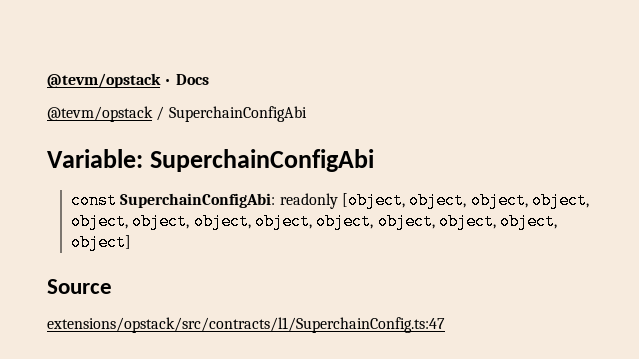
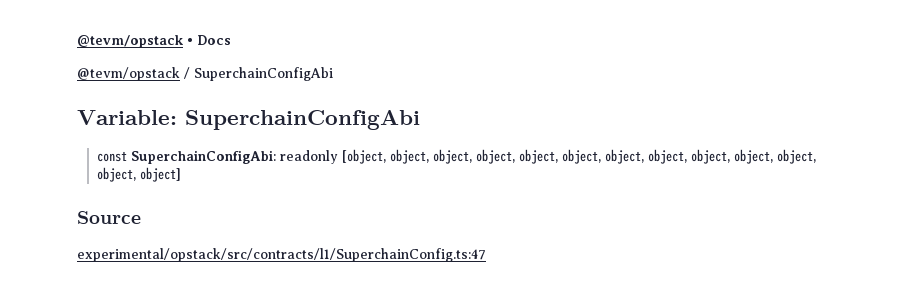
[47,317,445,333] extensions/opstack/src/contracts/l1/SuperchainConfig.ts:47 -> [77,248,486,262] experimental/opstack/src/contracts/l1/SuperchainConfig.ts:47

